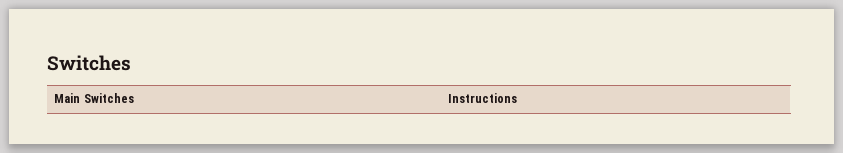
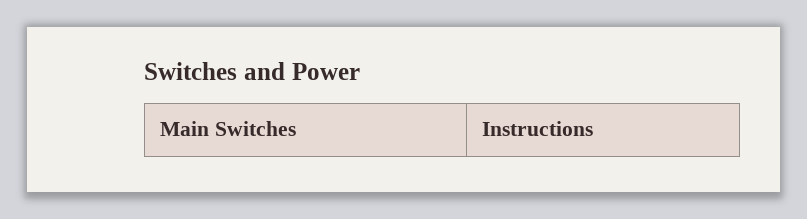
[47,55,131,71] Switches -> [144,62,360,80] Switches and Power

